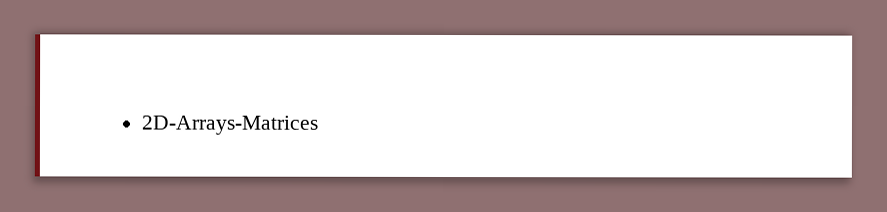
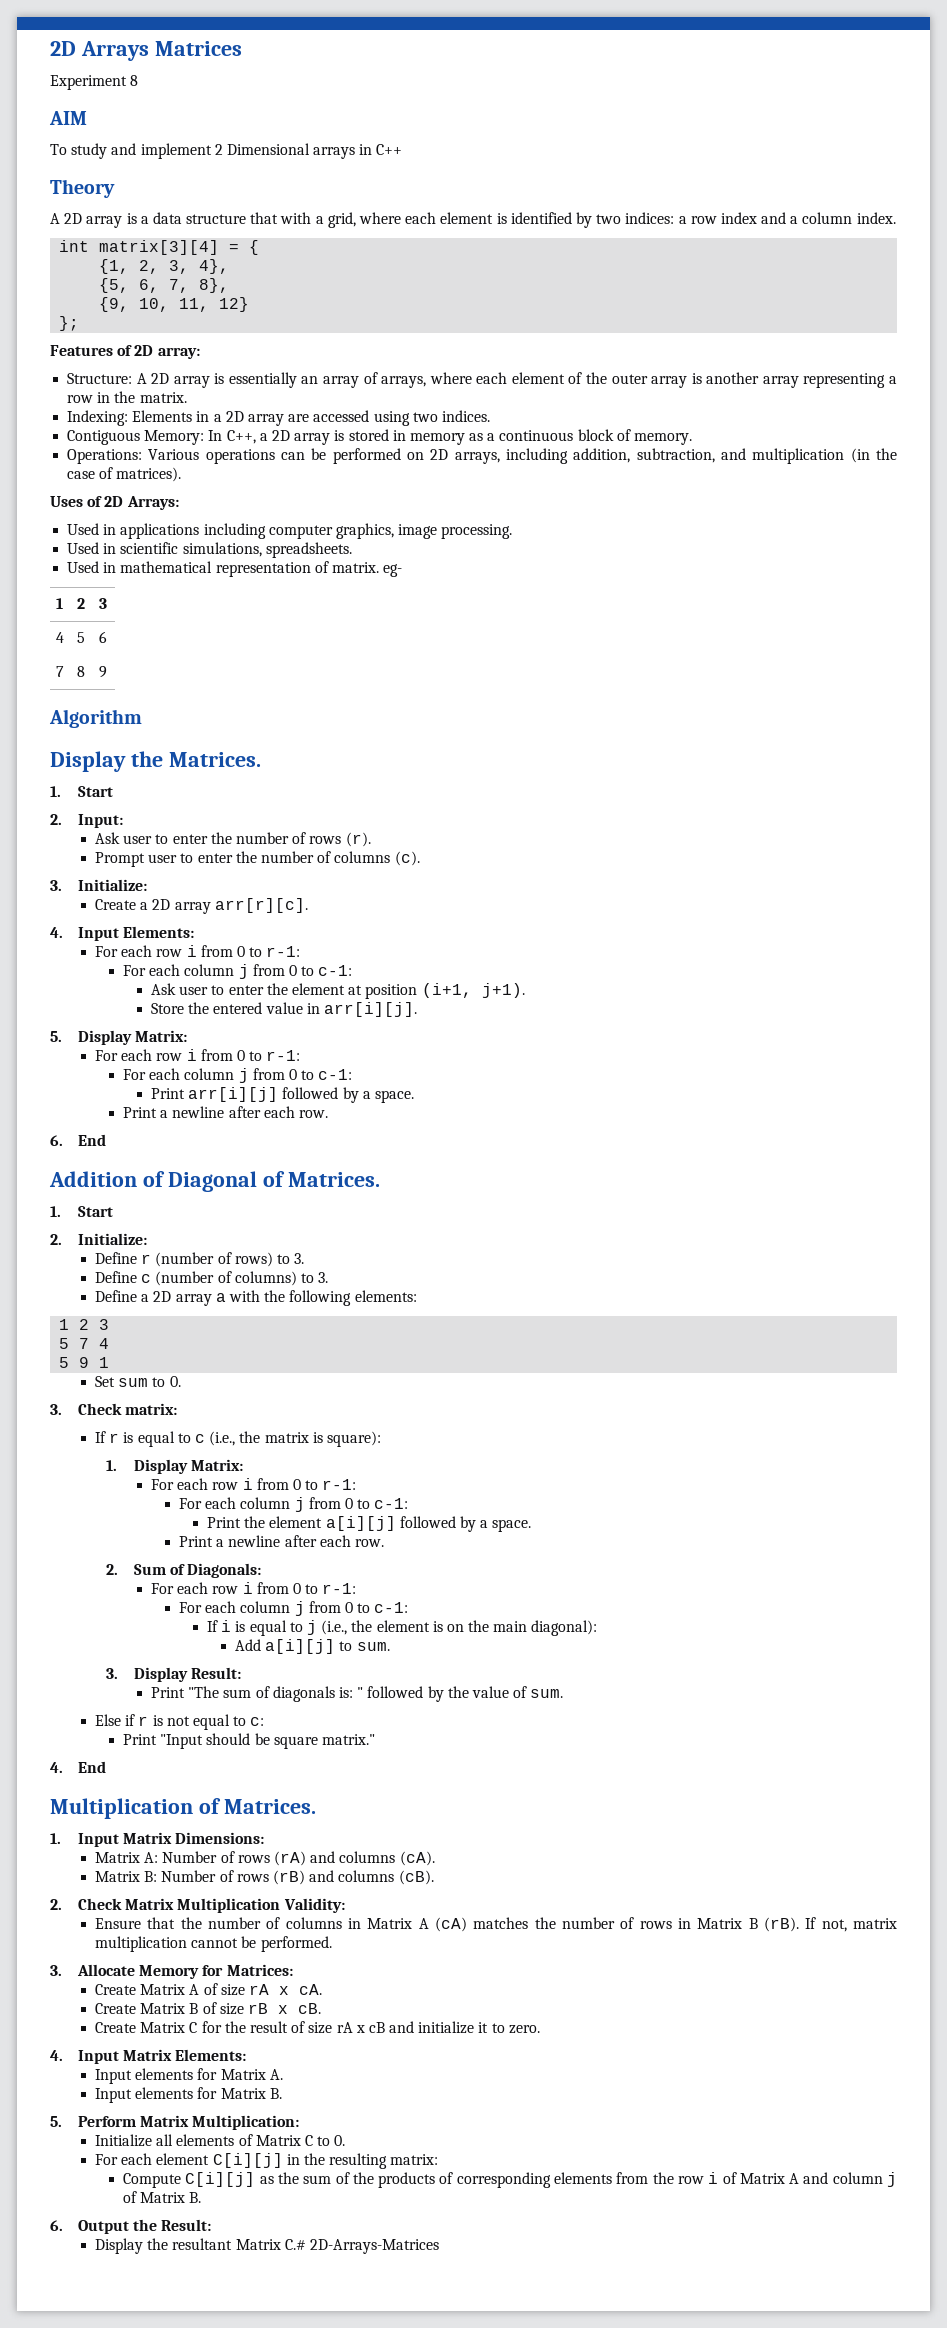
(141, 125) none -> [50,41,242,61] [50,75,139,90] [49,111,87,125] [50,143,403,159] [50,179,115,198] [50,212,896,228] [59,240,260,255] [99,259,230,274] [99,278,230,293] [99,297,250,312] [59,316,80,331] [50,345,200,359] [67,372,898,388] [67,391,187,403] [67,410,490,426] [67,429,693,445] [67,448,898,464] [67,467,182,482] [50,496,179,510] [67,523,513,539] [67,542,352,558] [67,561,403,577] [56,598,64,609] [77,598,86,609] [99,598,108,609] [56,632,65,643] [77,632,86,643] [99,631,108,643] [56,666,65,677] [77,666,86,677] [99,666,108,678] [49,709,142,728] [50,751,261,772] [50,786,113,797] [50,814,123,828] [95,832,371,847] [95,851,420,867] [50,879,147,891] [95,898,308,914] [50,926,195,941] [95,945,301,957] [123,964,353,979] [151,983,525,999] [151,1002,417,1017] [50,1030,188,1045] [95,1049,301,1061] [123,1068,353,1083] [151,1087,414,1103] [123,1106,328,1118] [50,1134,106,1146] [49,1171,380,1192] [50,1206,113,1217] [50,1233,147,1245] [95,1252,305,1267] [95,1271,329,1286] [95,1290,417,1306] [59,1319,110,1330] [59,1338,110,1349] [59,1357,110,1368] [95,1376,181,1387] [50,1403,178,1415] [95,1431,381,1447] [105,1459,244,1474] [151,1478,357,1490] [179,1497,409,1512] [207,1516,532,1532] [179,1535,384,1547] [105,1563,262,1578] [151,1582,357,1594] [179,1601,409,1616] [207,1620,598,1636] [235,1639,390,1654] [105,1667,242,1682] [151,1686,564,1702] [95,1714,265,1730] [123,1733,375,1749] [50,1761,106,1773] [50,1798,316,1819] [50,1832,265,1847] [95,1851,435,1866] [95,1870,434,1885] [50,1898,345,1913] [95,1917,898,1932] [95,1936,332,1952] [50,1964,293,1979] [95,1983,322,1996] [95,2002,321,2015] [95,2021,540,2034] [50,2049,247,2064] [95,2068,283,2084] [95,2087,282,2103] [50,2115,300,2130] [95,2134,346,2147] [95,2153,439,2169] [123,2172,897,2188] [123,2191,202,2203] [50,2219,212,2234] [95,2238,306,2254] 2D Arrays Matrices // Experiment 8 // AIM // To study and implement 2 Dimensional arrays in C++ // Theory // A 2D array is a data structure that with a grid, where each element is identified by two indices: a row index and a column index. // int matrix[3][4] = { // {1, 2, 3, 4}, // {5, 6, 7, 8}, // {9, 10, 11, 12} // }; // Features of 2D array: // Structure: A 2D array is essentially an array of arrays, where each element of the outer array is another array representing a row in the matrix. // Indexing: Elements in a 2D array are accessed using two indices. // Contiguous Memory: In C++, a 2D array is stored in memory as a continuous block of memory. // Operations: Various operations can be performed on 2D arrays, including addition, subtraction, and multiplication (in the case of matrices). // Uses of 2D Arrays: // Used in applications including computer graphics, image processing. // Used in scientific simulations, spreadsheets. // Used in mathematical representation of matrix. eg- // 1 | 2 | 3 // 4 | 5 | 6 // 7 | 8 | 9 // Algorithm // Display the Matrices. // 1. Start // 2. Input: // Ask user to enter the number of rows (r). // Prompt user to enter the number of columns (c). // 3. Initialize: // Create a 2D array arr[r][c]. // 4. Input Elements: // For each row i from 0 to r-1: // For each column j from 0 to c-1: // Ask user to enter the element at position (i+1, j+1). // Store the entered value in arr[i][j]. // 5. Display Matrix: // For each row i from 0 to r-1: // For each column j from 0 to c-1: // Print arr[i][j] followed by a space. // Print a newline after each row. // 6. End // Addition of Diagonal of Matrices. // 1. Start // 2. Initialize: // Define r (number of rows) to 3. // Define c (number of columns) to 3. // Define a 2D array a with the following elements: // 1 2 3 // 5 7 4 // 5 9 1 // Set sum to 0. // 3. Check matrix: // If r is equal to c (i.e., the matrix is square): // 1. Display Matrix: // For each row i from 0 to r-1: // For each column j from 0 to c-1: // Print the element a[i][j] followed by a space. // Print a newline after each row. // 2. Sum of Diagonals: // For each row i from 0 to r-1: // For each column j from 0 to c-1: // If i is equal to j (i.e., the element is on the main diagonal): // Add a[i][j] to sum. // 3. Display Result: // Print "The sum of diagonals is: " followed by the value of sum. // Else if r is not equal to c: // Print "Input should be square matrix." // 4. End // Multiplication of Matrices. // 1. Input Matrix Dimensions: // Matrix A: Number of rows (rA) and columns (cA). // Matrix B: Number of rows (rB) and columns (cB). // 2. Check Matrix Multiplication Validity: // Ensure that the number of columns in Matrix A (cA) matches the number of rows in Matrix B (rB). If not, matrix multiplication cannot be performed. // 3. Allocate Memory for Matrices: // Create Matrix A of size rA x cA. // Create Matrix B of size rB x cB. // Create Matrix C for the result of size rA x cB and initialize it to zero. // 4. Input Matrix Elements: // Input elements for Matrix A. // Input elements for Matrix B. // 5. Perform Matrix Multiplication: // Initialize all elements of Matrix C to 0. // For each element C[i][j] in the resulting matrix: // Compute C[i][j] as the sum of the products of corresponding elements from the row i of Matrix A and column j of Matrix B. // 6. Output the Result: // Display the resultant Matrix C.#

